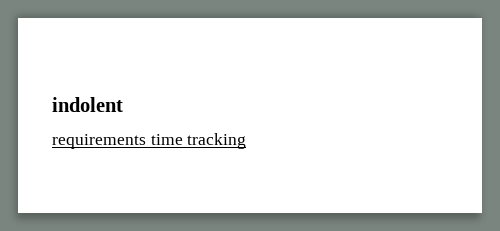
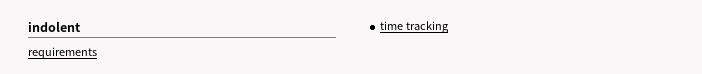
(146, 141) none -> (97, 53) //

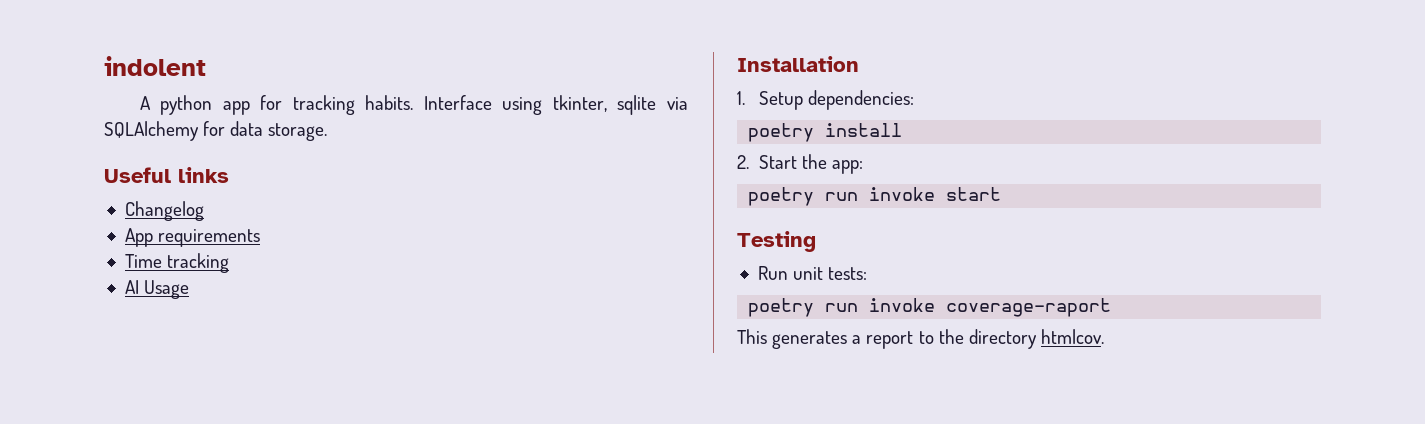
(81, 26) none -> [139,95,689,115] [104,121,328,141] [104,167,229,183] [124,201,204,221] [124,228,153,247] A python app for tracking habits. Interface using tkinter, sqlite via SQLAlchemy for data storage. // Useful links // Changelog // App
[380,21,450,33] time tracking -> [124,253,230,273] [124,280,190,299] [737,56,859,72] [737,90,915,110] [748,123,903,142] [737,154,864,174] [748,187,1002,206] [737,231,816,252] [757,266,868,280] [748,298,1112,317] [737,329,1104,349] Time tracking // AI Usage // Installation // 1. Setup dependencies: // poetry install // 2. Start the app: // poetry run invoke start // Testing // Run unit tests: // poetry run invoke coverage-raport // This generates a report to the directory htmlcov.

